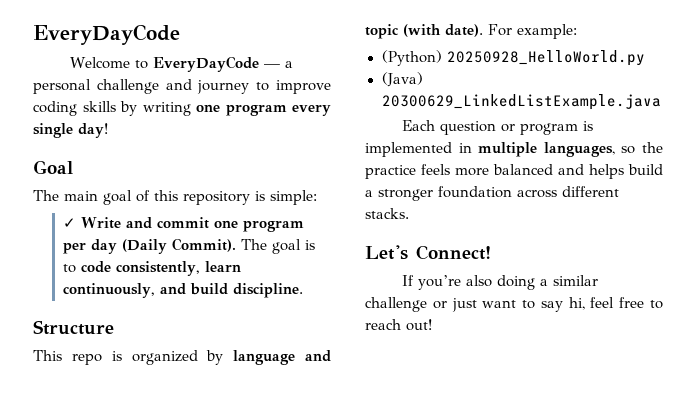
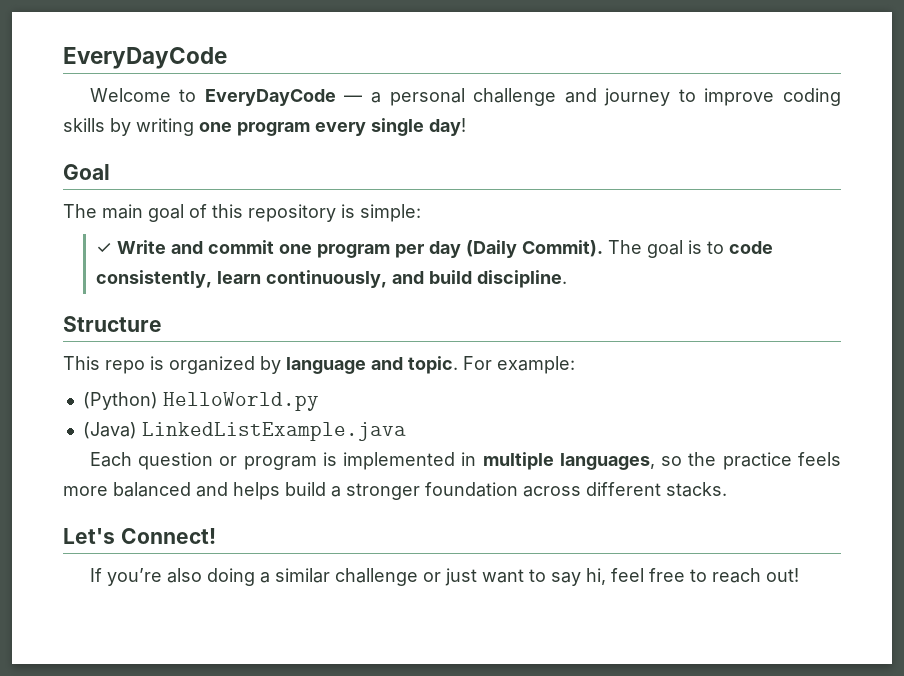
[365,24,483,39] topic (with date). -> [408,356,458,374] topic.
[446,50,645,66] 20250928_HelloWorld.py -> [162,392,319,411] HelloWorld.py
[381,94,661,110] 20300629_LinkedListExample.java -> [141,422,406,441] LinkedListExample.java

